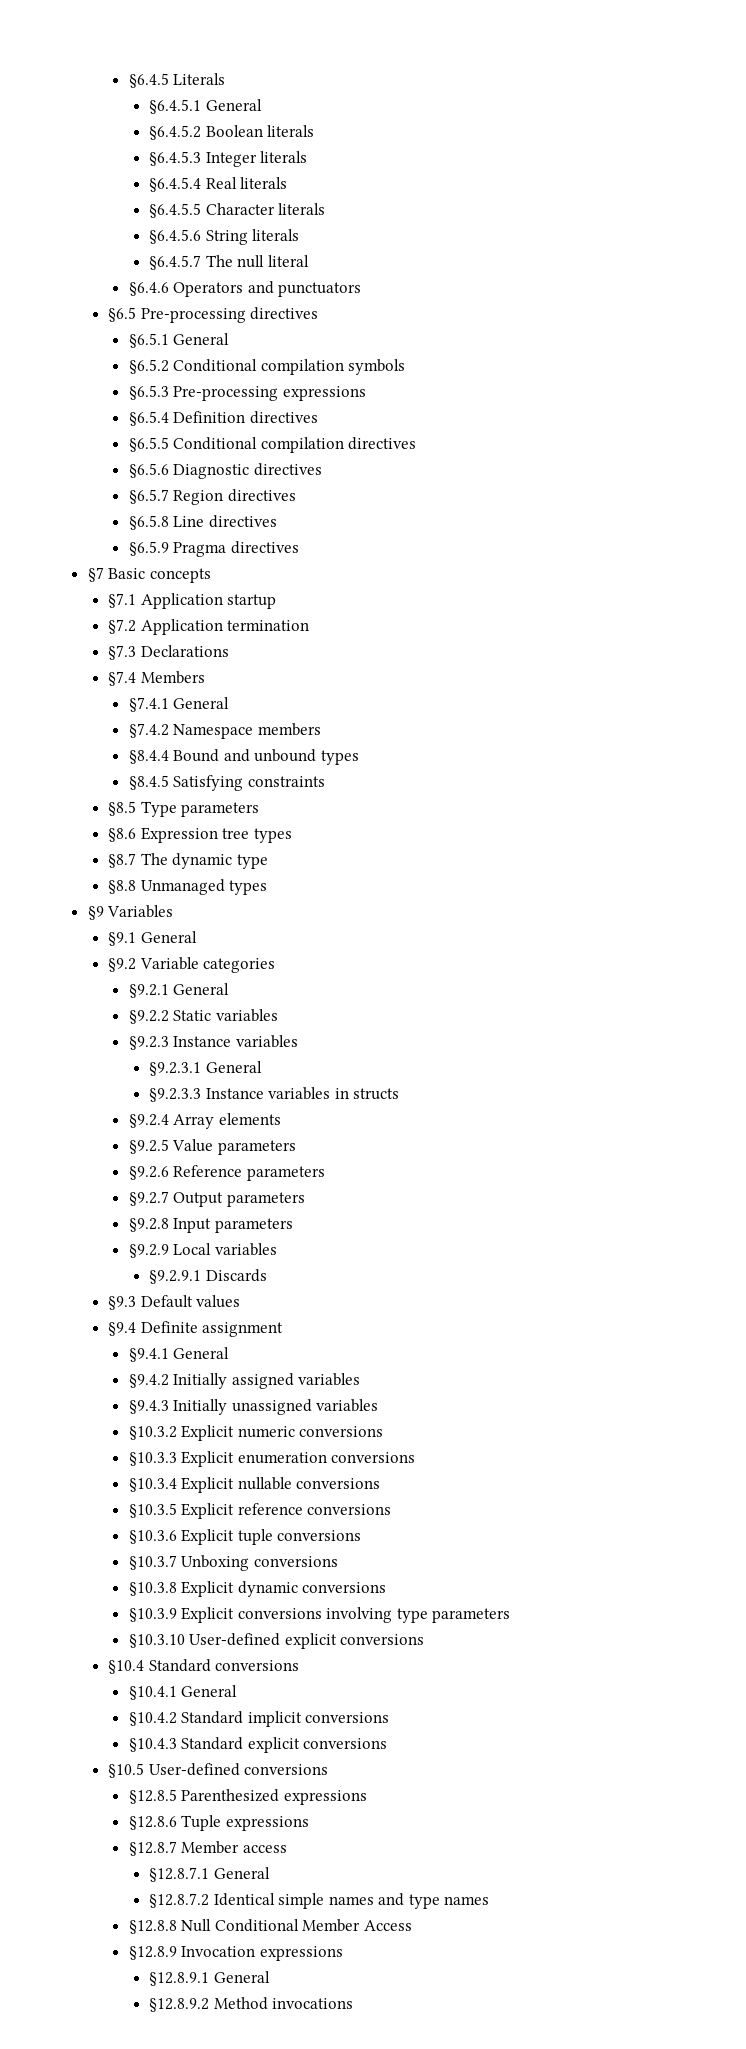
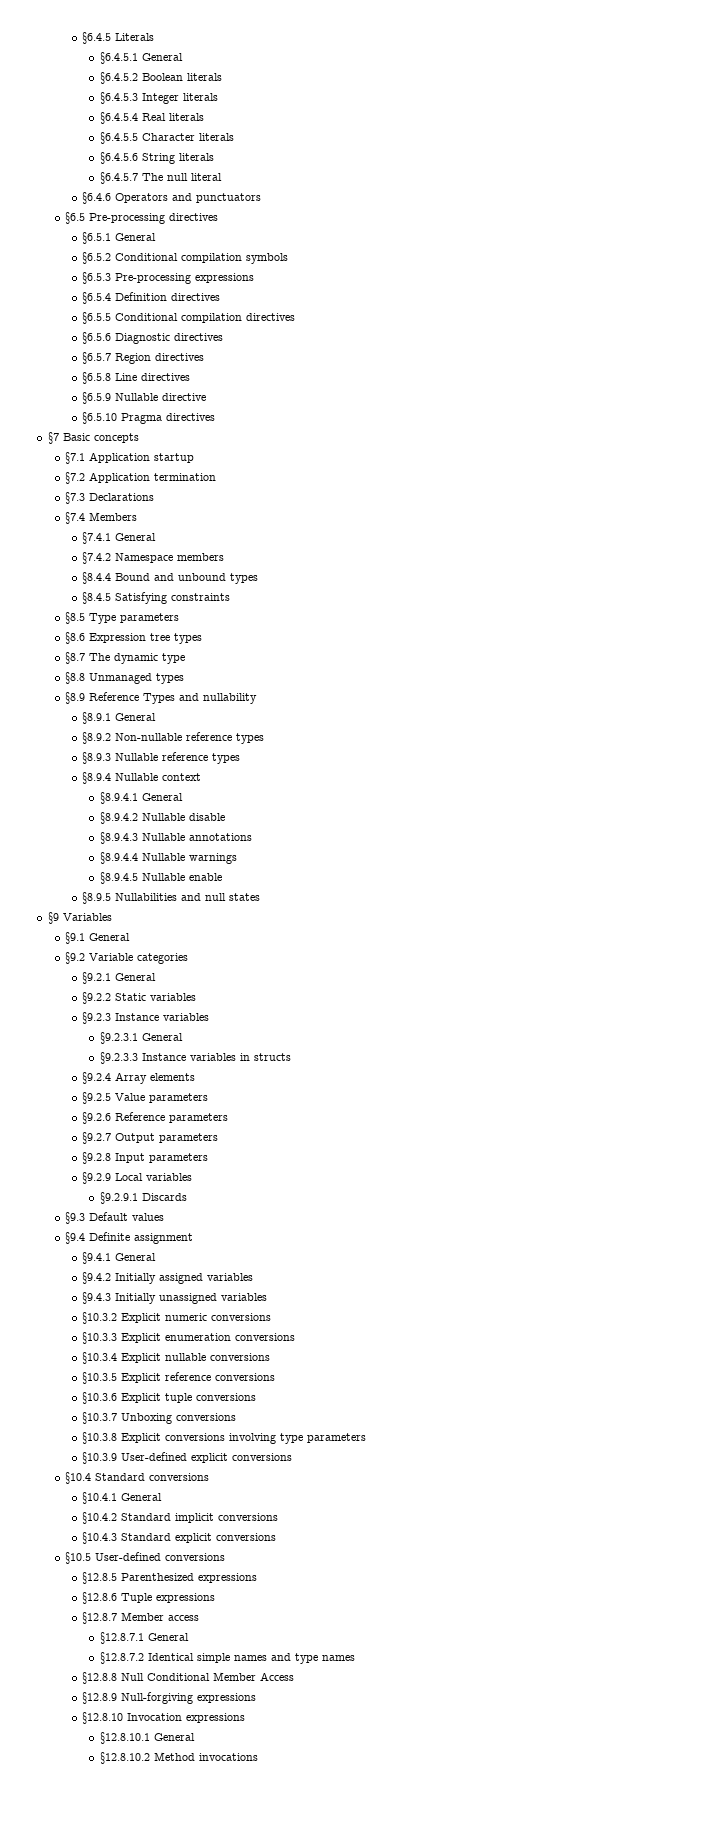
(169, 548) none -> [115,393,207,401] [82,412,118,424] Nullable directive // §6.5.10
(268, 887) none -> [65,692,258,704] [82,712,157,724] [82,732,265,744] [82,752,241,764] [82,772,202,784] [99,792,183,804] [99,812,225,824] [99,832,252,844] [99,852,237,864] [99,872,222,884] [82,892,261,904] // §8.9 Reference Types and nullability // §8.9.1 General // §8.9.2 Non-nullable reference types // §8.9.3 Nullable reference types // §8.9.4 Nullable context // §8.9.4.1 General // §8.9.4.2 Nullable disable // §8.9.4.3 Nullable annotations // §8.9.4.4 Nullable warnings // §8.9.4.5 Nullable enable // §8.9.5 Nullabilities and null states
[237,1581,387,1597] [128,1607,235,1623] dynamic conversions // §10.3.9 Explicit -> (162, 1438) none
[128,1634,185,1648] §10.3.10 -> [82,1452,118,1464] §10.3.9
(177, 1953) none -> [121,1692,257,1704] [82,1712,124,1724] Null-forgiving expressions // §12.8.10
[148,1971,270,1986] [148,1998,209,2012] §12.8.9.1 General // §12.8.9.2 -> [99,1732,195,1744] [99,1752,150,1764] §12.8.10.1 General // §12.8.10.2

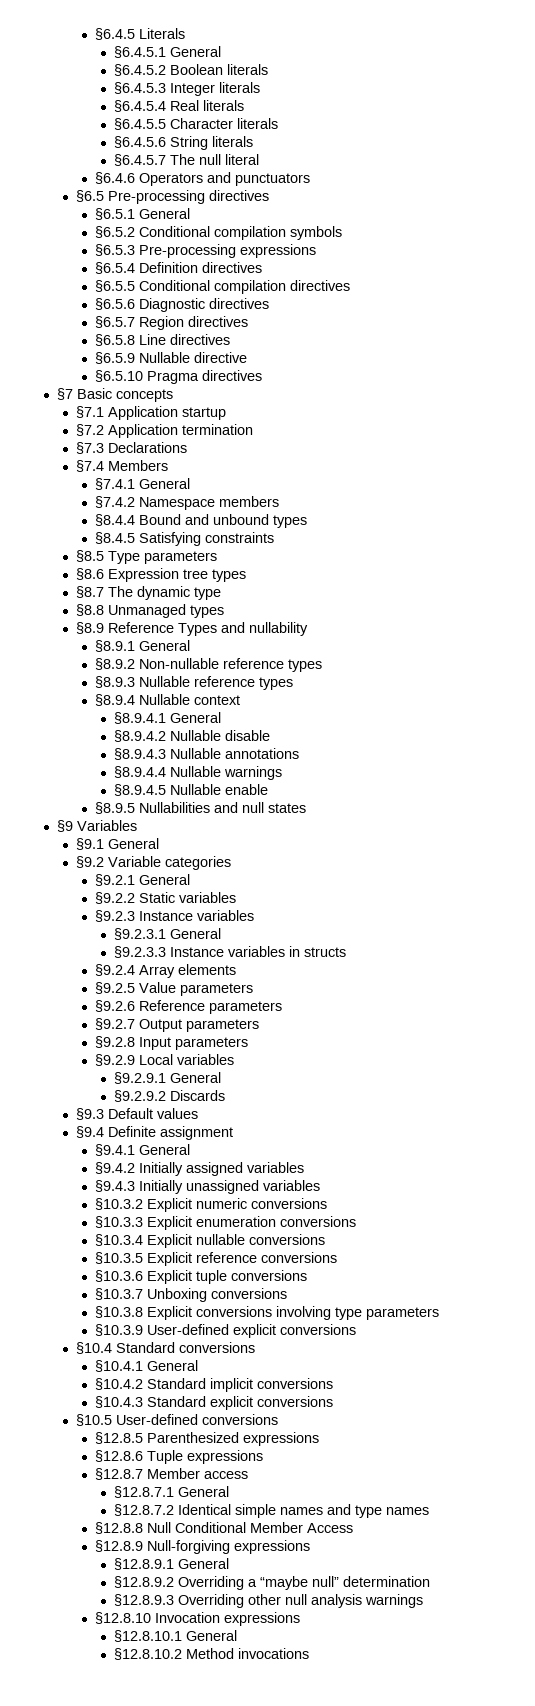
(138, 1198) none -> [169,1072,221,1083] [113,1090,166,1102] General // §9.2.9.2
(257, 1698) none -> [113,1558,229,1570] [113,1576,430,1590] [113,1594,423,1608] // §12.8.9.1 General // §12.8.9.2 Overriding a “maybe null” determination // §12.8.9.3 Overriding other null analysis warnings

